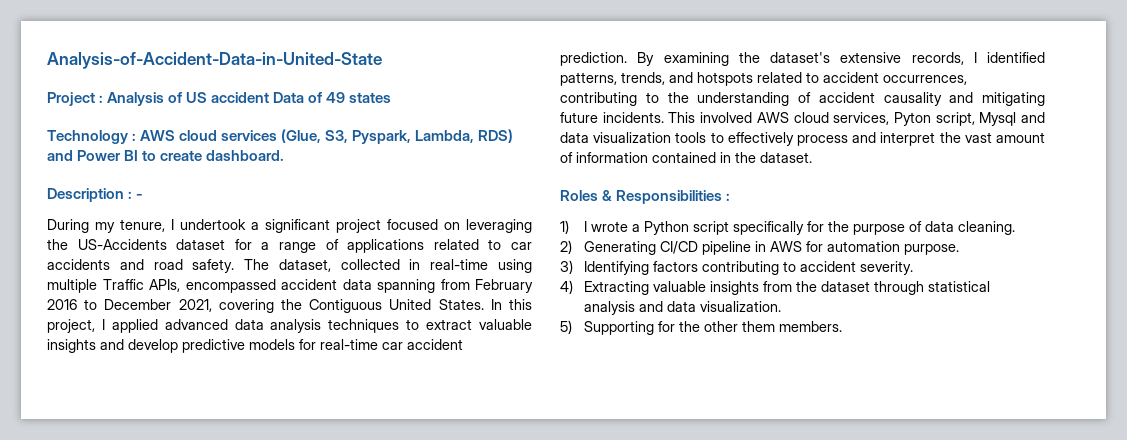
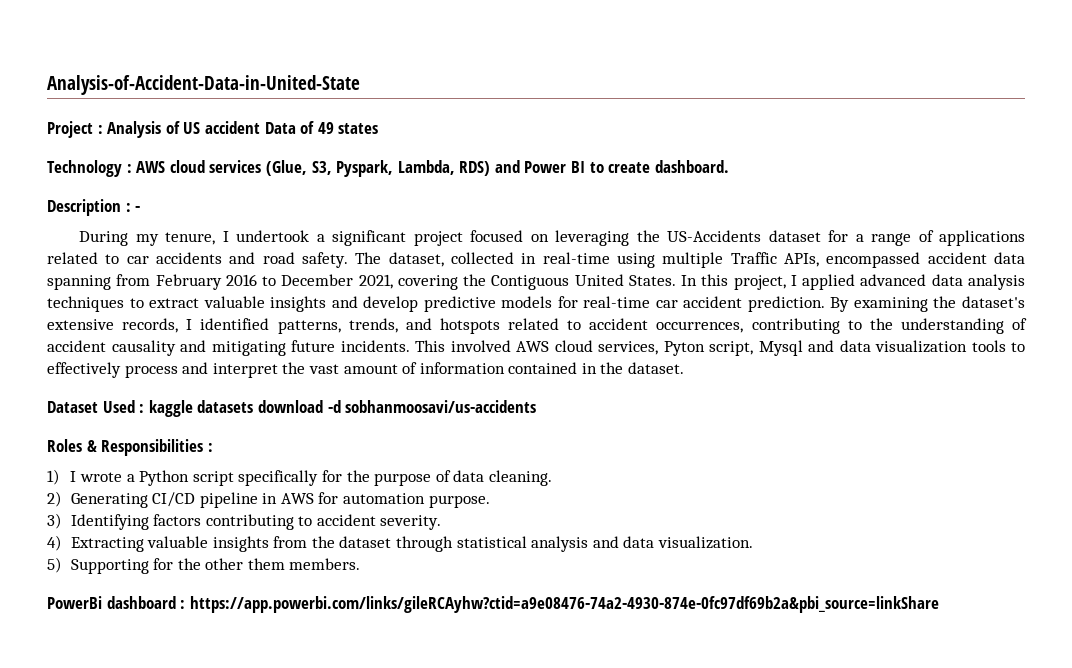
(812, 157) none -> [47,400,537,417] // Dataset Used : kaggle datasets download -d sobhanmoosavi/us-accidents
(843, 326) none -> [47,596,939,613] // PowerBi dashboard : https://app.powerbi.com/links/gileRCAyhw?ctid=a9e08476-74a2-4930-874e-0fc97df69b2a&pbi_source=linkShare

